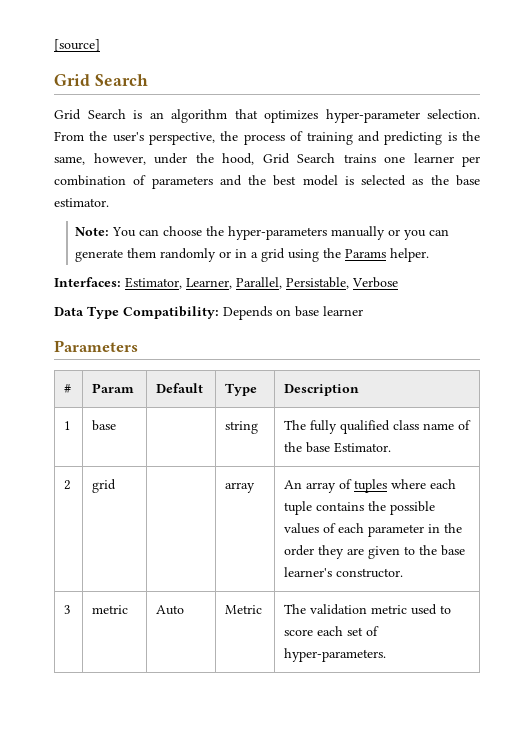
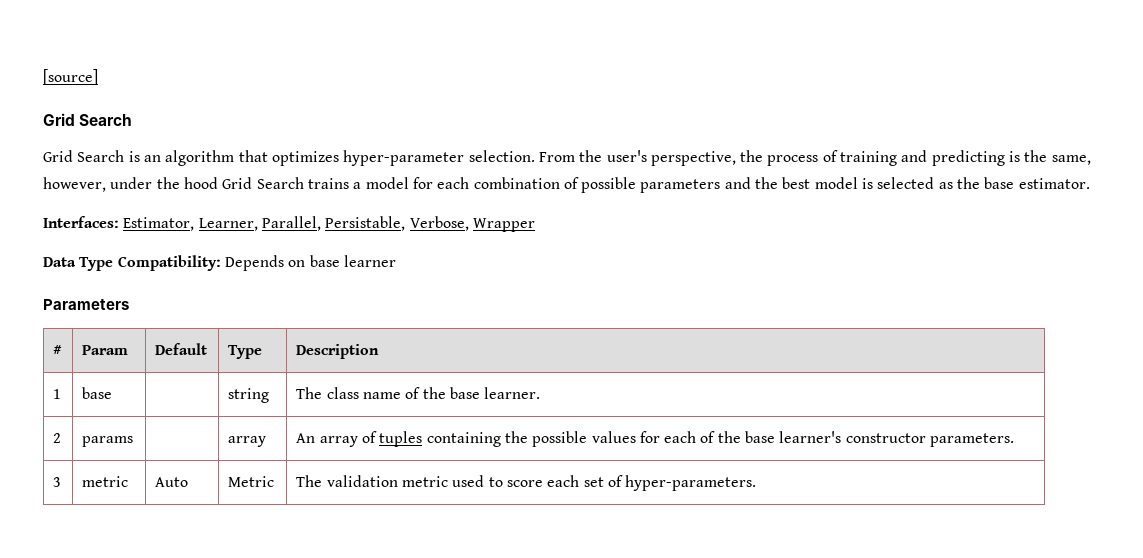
[222,153,254,165] hood, -> [183,177,218,189] hood
[384,153,480,167] one learner per -> [353,177,470,189] a model for each
(147, 180) none -> [581,177,637,193] possible
[75,226,450,240] [75,248,430,262] // Note: You can choose the hyper-parameters manually or you can generate them randomly or in a grid using the Params helper. -> (1090, 183) none
[352,277,398,288] Verbose -> [409,216,535,232] Verbose, Wrapper
[310,420,391,434] fully qualified -> (323, 393) none
[334,442,392,453] Estimator. -> [484,387,541,399] learner.
[92,479,117,493] grid -> [82,436,134,447] params
[391,479,457,489] [284,501,436,515] [284,523,463,537] [284,545,416,559] where each tuple contains the possible values of each parameter in the order they are given to -> [426,431,716,447] containing the possible values for each of
[336,568,404,578] constructor. -> [845,433,1015,447] constructor parameters.

